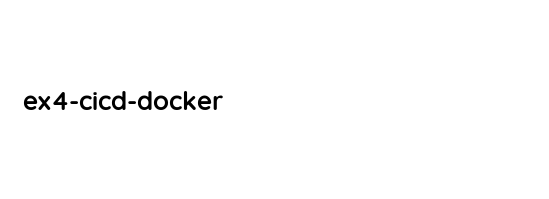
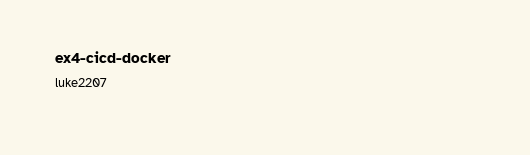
(223, 100) none -> [55,78,107,87] // luke2207

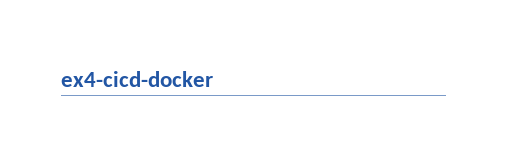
[55,78,107,87] // luke2207 -> (213, 79) none

